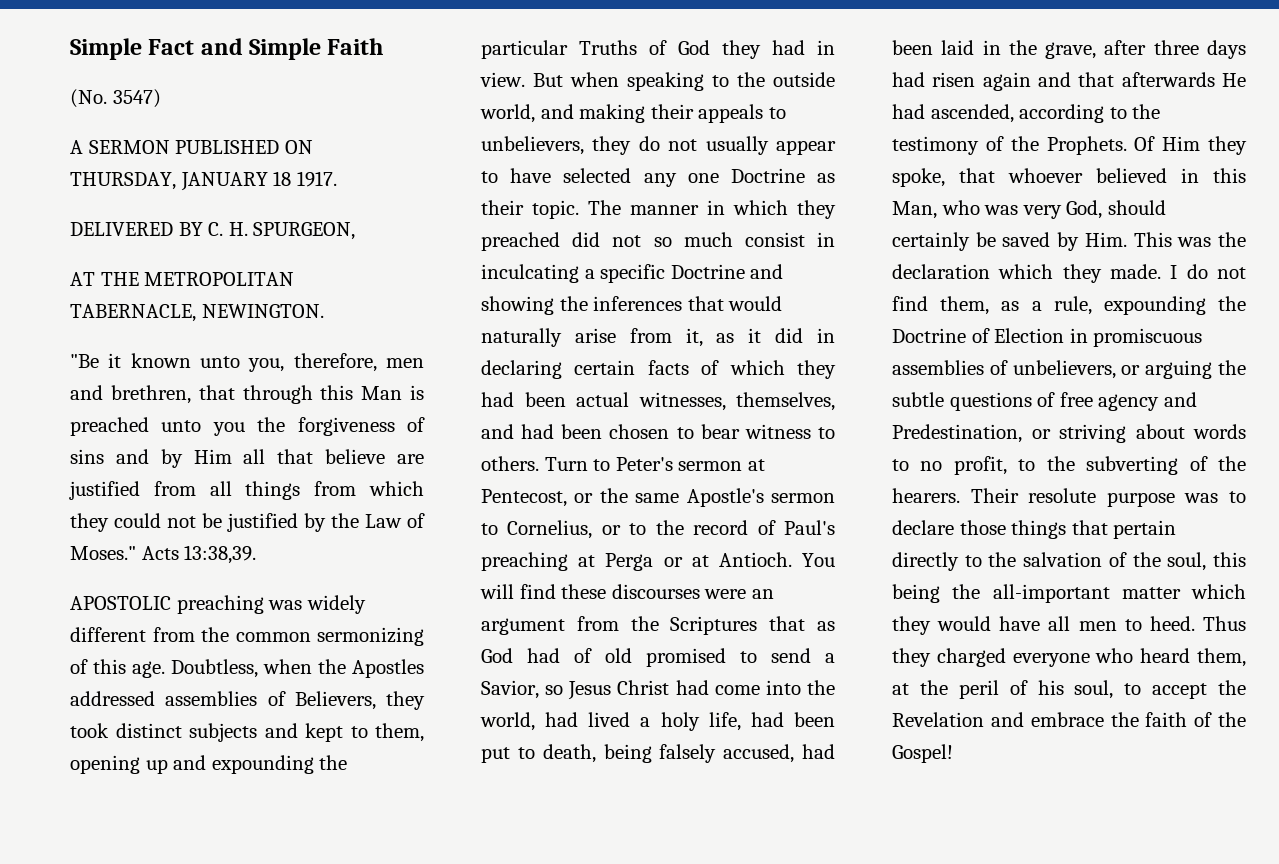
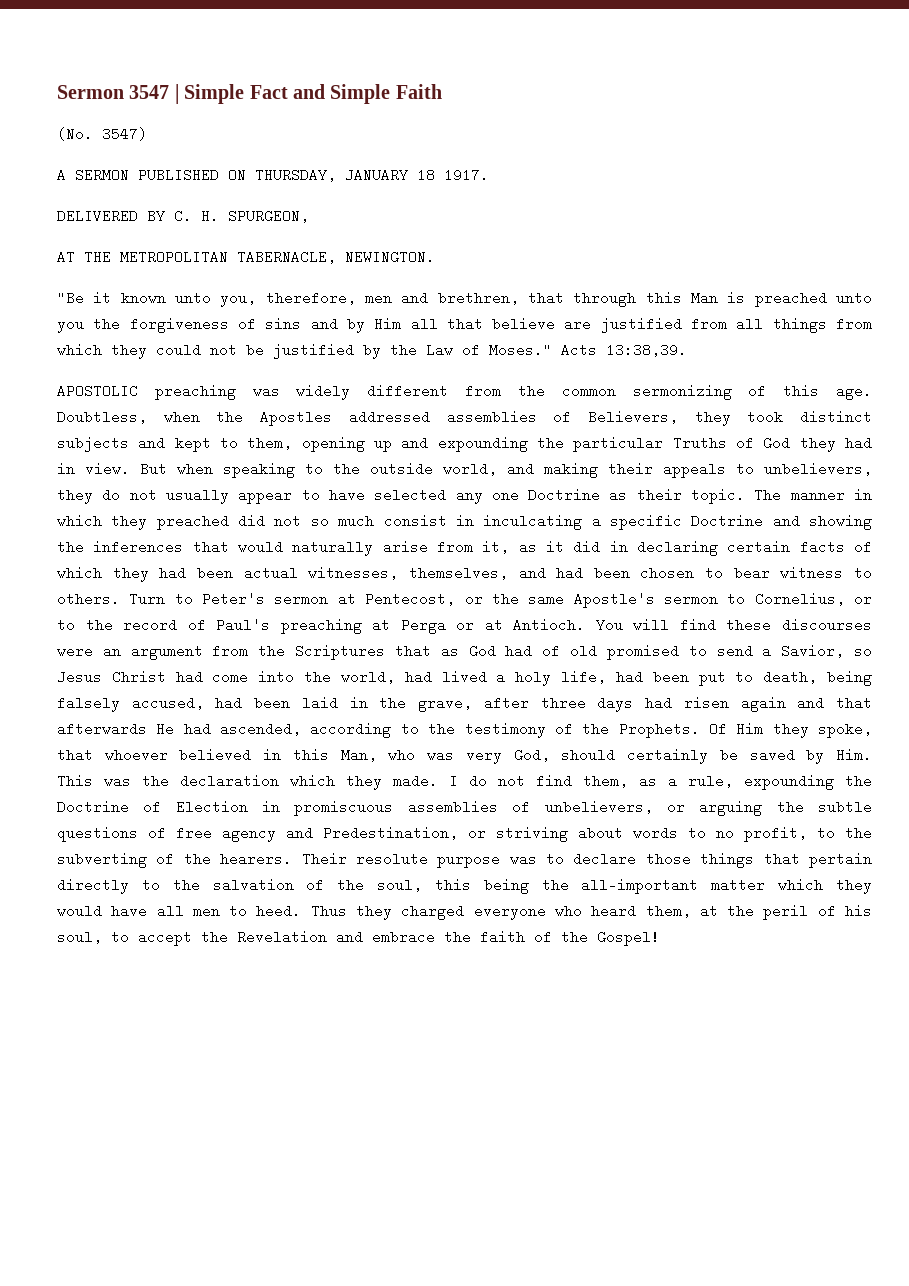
(70, 49) none -> [57,84,179,104] Sermon 3547 |

